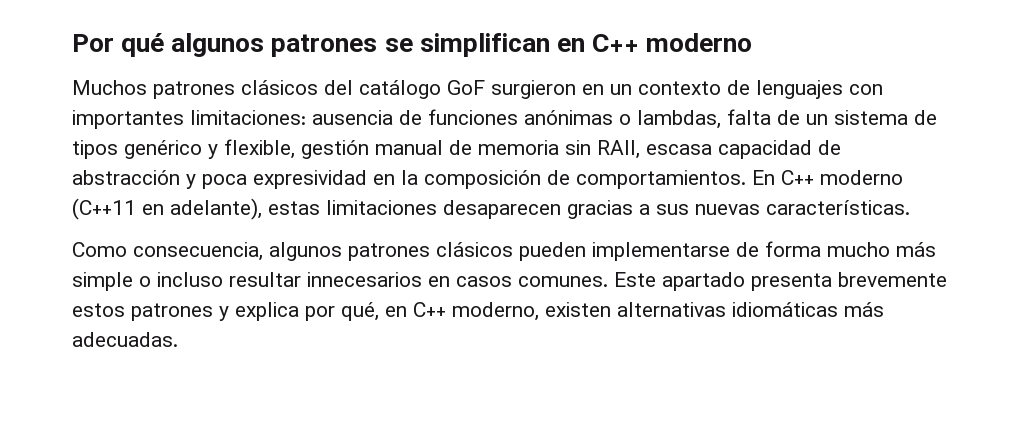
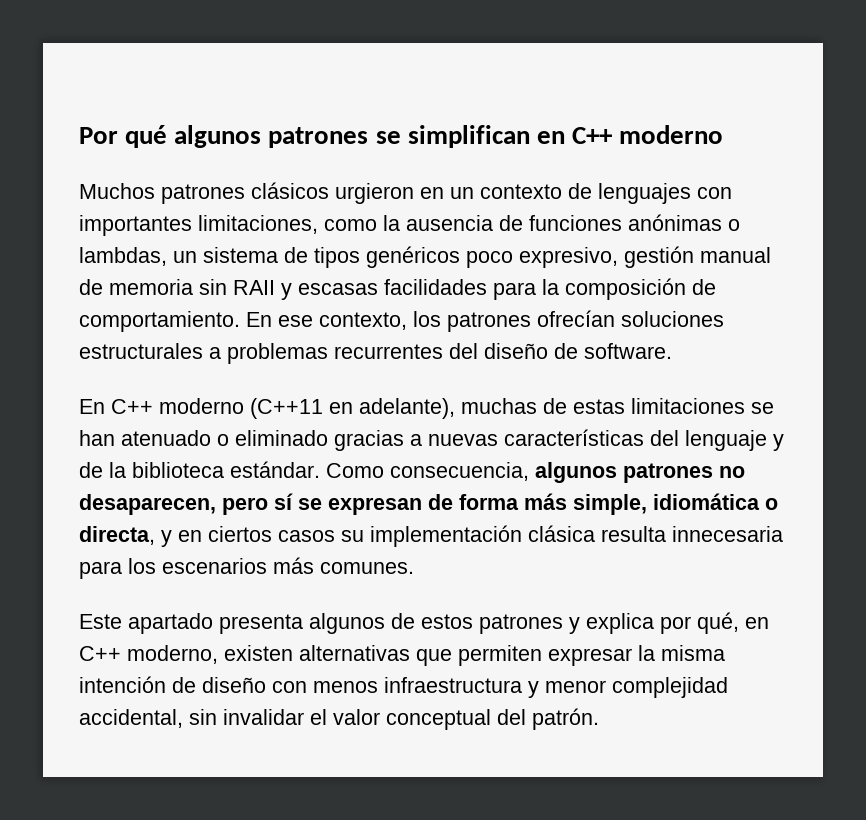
[324,80,576,99] del catálogo GoF surgieron -> [335,183,414,204] urgieron
[190,110,306,125] limitaciones: -> [198,215,400,234] limitaciones, como la
[727,109,800,125] falta de -> (167, 256) none
[124,139,295,159] genérico y flexible, -> [366,246,618,268] genéricos poco expresivo,
[597,140,841,159] [72,170,746,189] RAII, escasa capacidad de abstracción y poca expresividad en la composición de comportamientos. -> [233,278,716,300] [79,310,724,332] [79,343,672,364] RAII y escasas facilidades para la composición de comportamiento. En ese contexto, los patrones ofrecían soluciones estructurales a problemas recurrentes del diseño de software. //
[268,200,910,219] [72,241,936,261] [72,272,512,291] estas limitaciones desaparecen gracias a sus nuevas características. // Como consecuencia, algunos patrones clásicos pueden implementarse de forma mucho más simple o incluso resultar innecesarios en casos -> [461,398,774,414] [79,429,784,451] [79,461,745,483] [79,493,778,515] [79,525,783,547] [79,557,314,579] muchas de estas limitaciones se han atenuado o eliminado gracias a nuevas características del lenguaje y de la biblioteca estándar. Como consecuencia, algunos patrones no desaparecen, pero sí se expresan de forma más simple, idiomática o directa, y en ciertos casos su implementación clásica resulta innecesaria para los escenarios más
(608, 281) none -> (414, 568) //
[838,272,947,287] brevemente -> [309,613,415,634] algunos de
[732,302,884,317] [72,332,178,347] idiomáticas más adecuadas. -> [416,645,725,666] [79,676,728,698] [79,708,599,730] que permiten expresar la misma intención de diseño con menos infraestructura y menor complejidad accidental, sin invalidar el valor conceptual del patrón.

